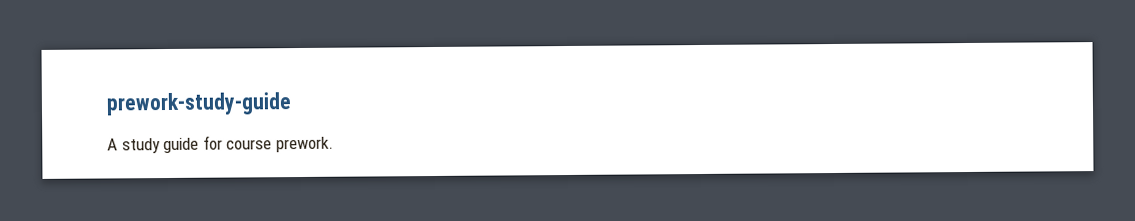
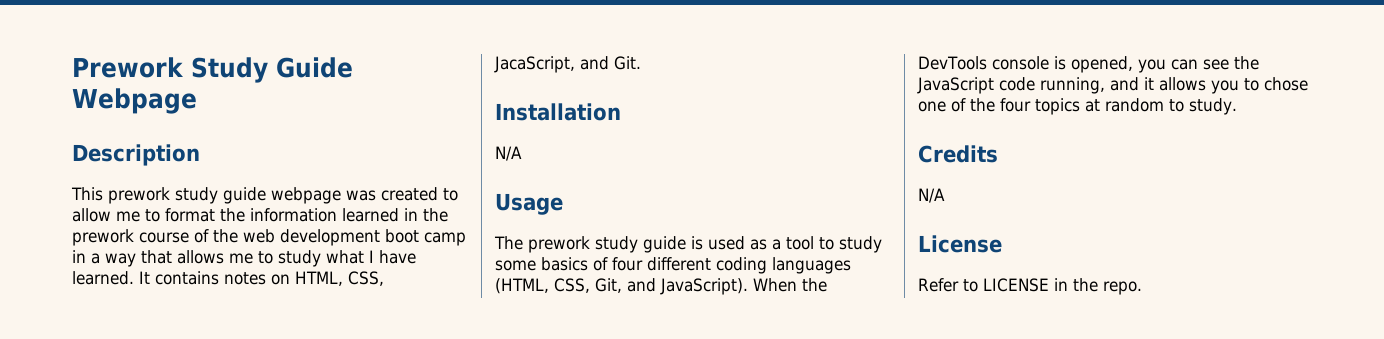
[106,92,292,116] [107,135,334,154] prework-study-guide // A study guide for course prework. -> [72,57,353,83] [72,88,197,114] [72,144,200,166] [71,187,458,204] [72,208,448,222] [72,229,466,246] [72,250,416,267] [72,271,384,286] [494,56,641,73] [495,103,621,121] [495,146,522,161] [495,193,563,215] [494,236,882,253] [495,257,851,274] [495,278,827,295] [918,56,1259,73] [917,77,1308,94] [918,98,1237,115] [918,145,998,163] [918,188,945,203] [918,235,1002,253] [918,278,1142,295] Prework Study Guide Webpage // Description // This prework study guide webpage was created to allow me to format the information learned in the prework course of the web development boot camp in a way that allows me to study what I have learned. It contains notes on HTML, CSS, JacaScript, and Git. // Installation // N/A // Usage // The prework study guide is used as a tool to study some basics of four different coding languages (HTML, CSS, Git, and JavaScript). When the DevTools console is opened, you can see the JavaScript code running, and it allows you to chose one of the four topics at random to study. // Credits // N/A // License // Refer to LICENSE in the repo.

